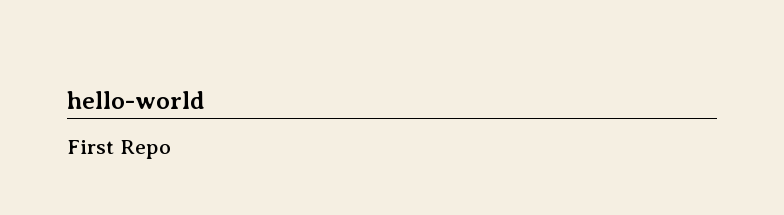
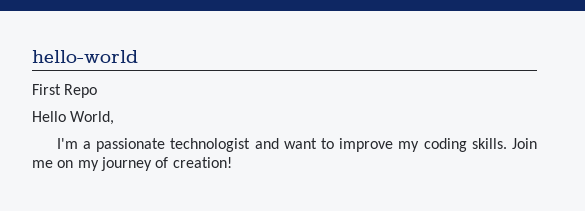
(171, 149) none -> [32,111,115,125] [56,138,538,152] [32,157,232,171] // Hello World, // I'm a passionate technologist and want to improve my coding skills. Join me on my journey of creation!

